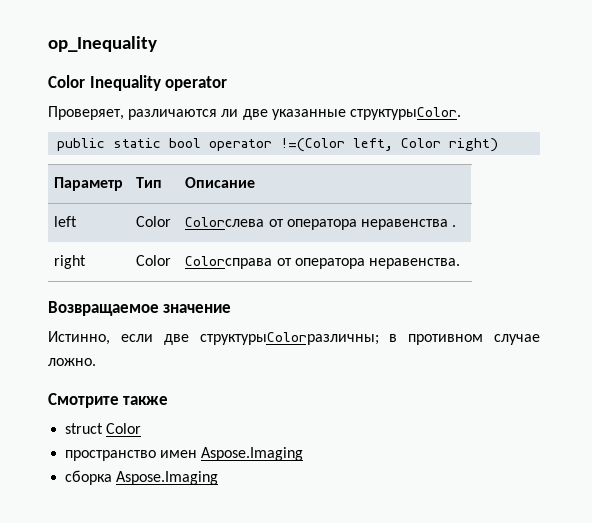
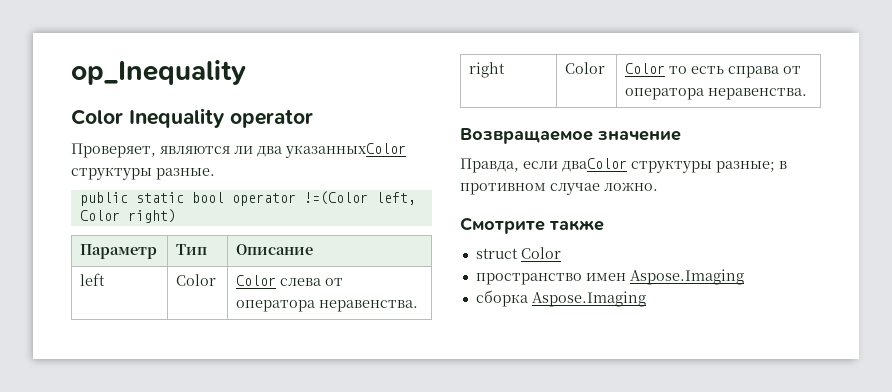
[128,107,461,120] различаются ли две указанные структурыColor. -> [160,143,406,158] [71,167,215,180] являются ли два указанныхColor структуры разные.
[185,217,457,230] [54,255,87,269] [136,255,172,266] [185,256,273,269] Colorслева от оператора неравенства . // right | Color | Colorсправа -> [236,275,344,286] [236,300,419,312] [469,62,506,78] [565,62,606,74] [625,63,780,78] Color слева от оператора неравенства. // right | Color | Color то есть справа
[48,331,379,345] Истинно, если две структурыColorразличны; -> [460,158,775,173] Правда, если дваColor структуры разные;

